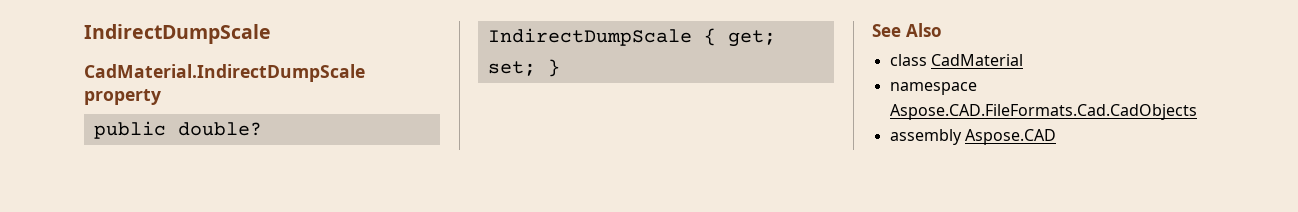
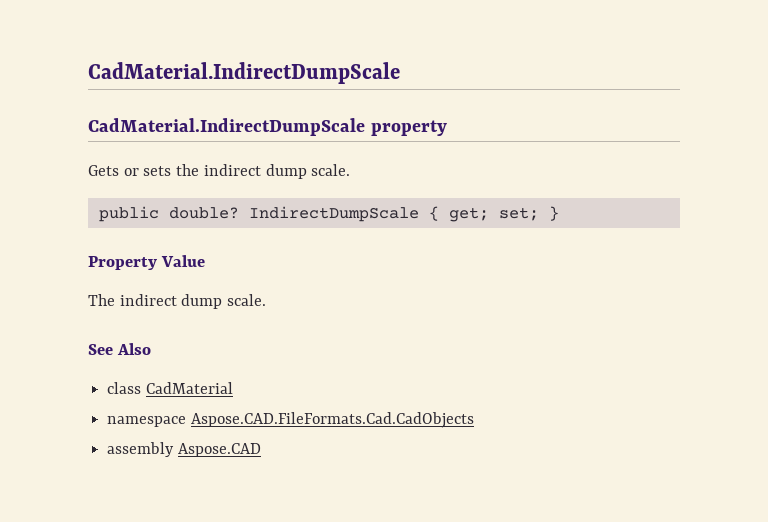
[84,24,271,44] IndirectDumpScale -> [88,62,400,84] CadMaterial.IndirectDumpScale
(161, 97) none -> [88,164,351,179] // Gets or sets the indirect dump scale.
(560, 68) none -> [88,255,206,270] [88,294,267,309] // Property Value // The indirect dump scale.

